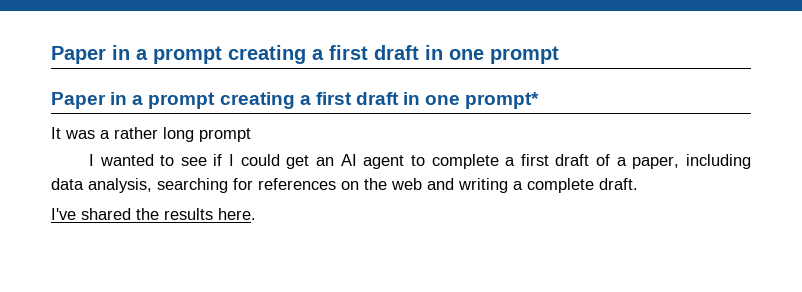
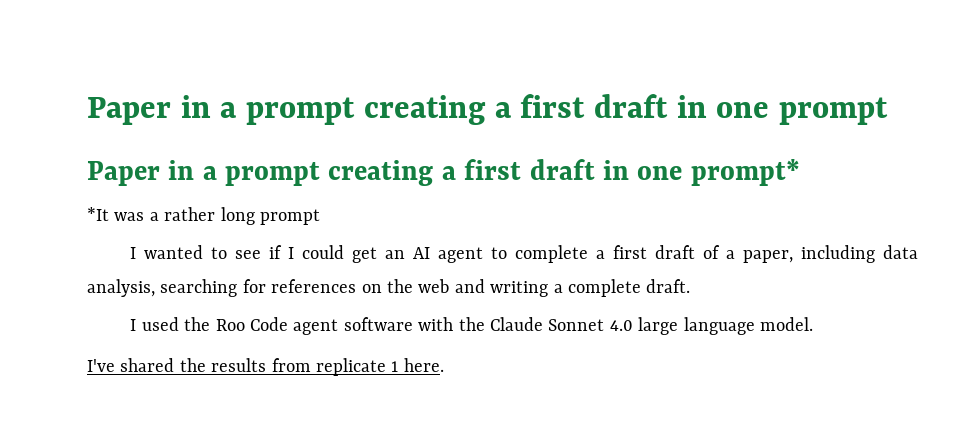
[51,127,61,139] It -> [87,207,109,221] *It
(638, 184) none -> [130,317,814,335] // I used the Roo Code agent software with the Claude Sonnet 4.0 large language model.
(213, 214) none -> [271,358,399,376] from replicate 1

